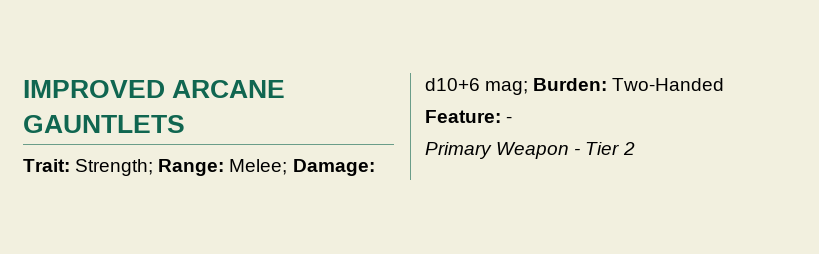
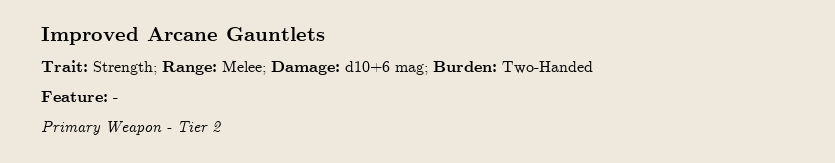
[23,80,286,98] [23,115,185,133] IMPROVED ARCANE GAUNTLETS -> [41,27,325,45] Improved Arcane Gauntlets

